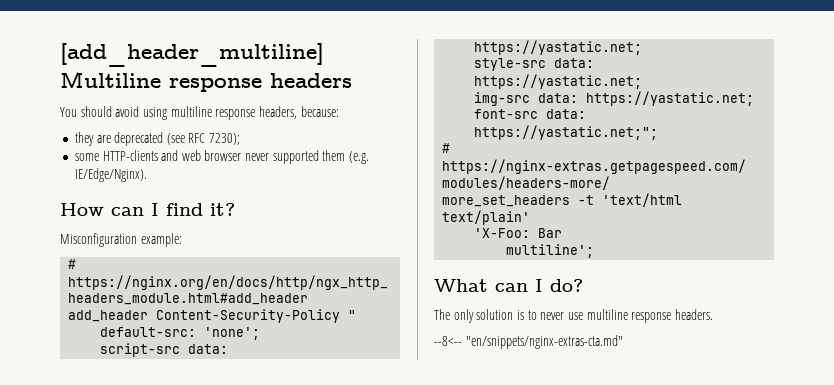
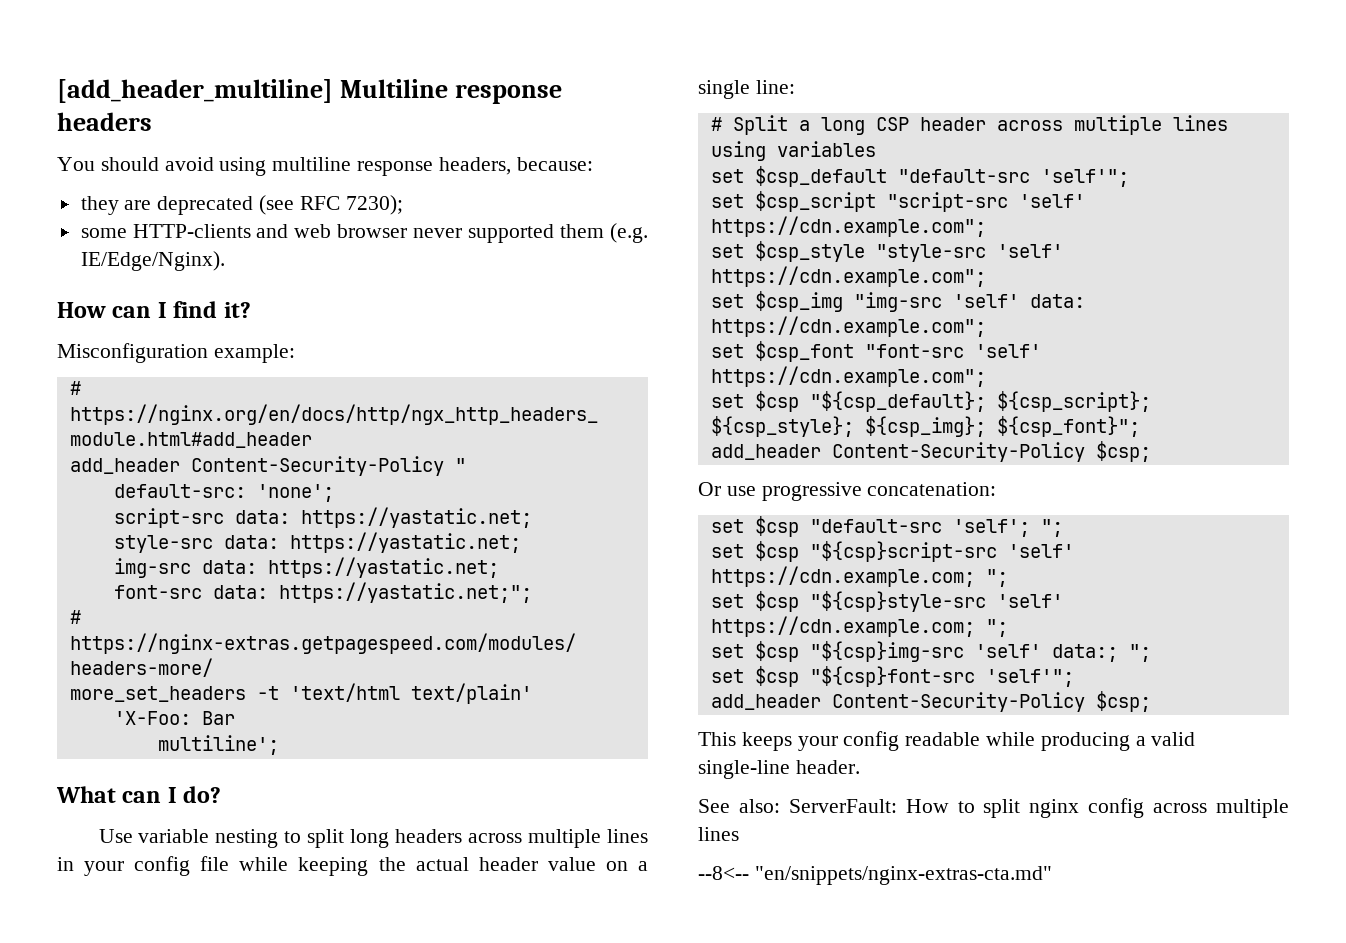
[434,309,713,323] The only solution is to never use multiline response headers. -> [98,829,648,848] [57,856,648,876] [698,80,795,99] [710,115,1228,135] [710,141,876,161] [710,166,1129,187] [710,191,1085,212] [710,216,986,237] [710,241,1063,262] [710,266,986,287] [710,291,1085,312] [710,316,986,337] [710,341,1041,362] [710,366,986,387] [710,391,1151,412] [710,416,1140,437] [710,441,1151,462] [698,482,997,501] [710,516,1063,537] [710,541,1074,562] [710,566,1008,587] [710,591,1063,612] [710,616,1008,637] [710,641,1151,662] [710,666,1074,687] [710,691,1151,712] [698,731,1196,751] [698,760,860,779] [698,798,1289,818] [698,827,739,841] Use variable nesting to split long headers across multiple lines in your config file while keeping the actual header value on a single line: // # Split a long CSP header across multiple lines using variables // set $csp_default "default-src 'self'"; // set $csp_script "script-src 'self' https://cdn.example.com"; // set $csp_style "style-src 'self' https://cdn.example.com"; // set $csp_img "img-src 'self' data: https://cdn.example.com"; // set $csp_font "font-src 'self' https://cdn.example.com"; // set $csp "${csp_default}; ${csp_script}; ${csp_style}; ${csp_img}; ${csp_font}"; // add_header Content-Security-Policy $csp; // Or use progressive concatenation: // set $csp "default-src 'self'; "; // set $csp "${csp}script-src 'self' https://cdn.example.com; "; // set $csp "${csp}style-src 'self' https://cdn.example.com; "; // set $csp "${csp}img-src 'self' data:; "; // set $csp "${csp}font-src 'self'"; // add_header Content-Security-Policy $csp; // This keeps your config readable while producing a valid single-line header. // See also: ServerFault: How to split nginx config across multiple lines

